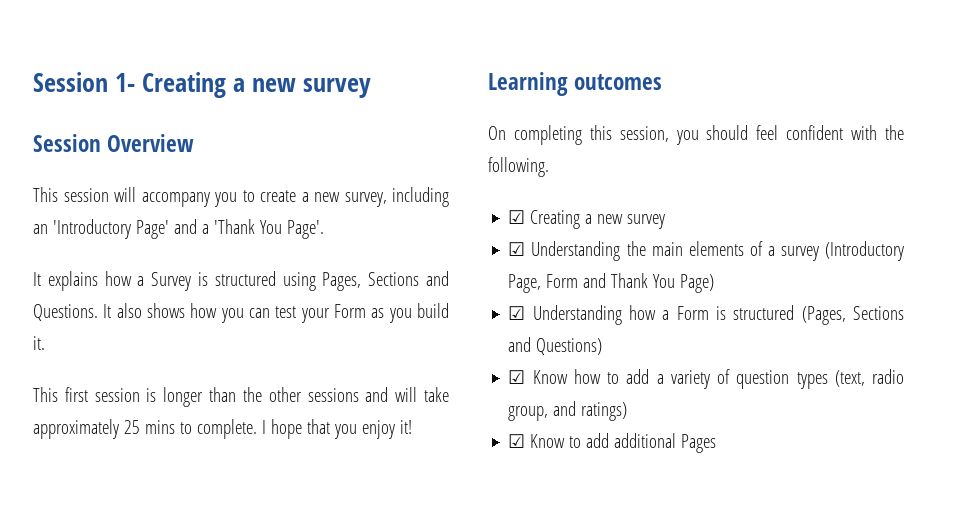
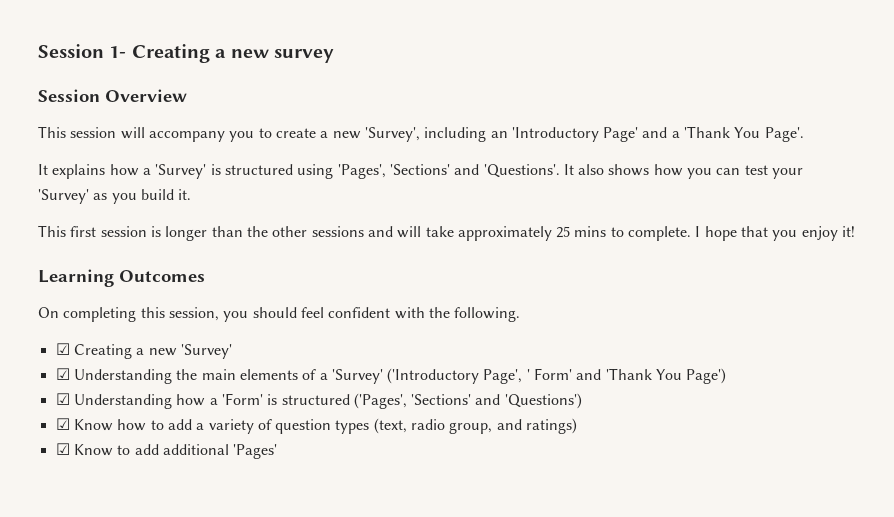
[344,192,387,207] survey, -> [364,127,420,142] 'Survey',
[151,272,192,291] Survey -> [155,164,207,179] 'Survey'
[322,271,450,291] [33,304,98,321] Pages, Sections and Questions. -> [337,164,560,179] 'Pages', 'Sections' and 'Questions'.
[334,304,366,318] Form -> [38,189,89,204] 'Survey'
[574,74,663,90] outcomes -> [119,270,205,282] Outcomes
[627,214,666,229] survey -> [180,344,232,359] 'Survey'
[780,241,904,261] [508,273,715,293] survey (Introductory Page, Form and Thank You Page) -> [331,368,727,384] 'Survey' ('Introductory Page', ' Form' and 'Thank You Page')
[676,305,905,325] [508,337,603,355] Form is structured (Pages, Sections and Questions) -> [221,393,582,409] 'Form' is structured ('Pages', 'Sections' and 'Questions')
[681,434,717,453] Pages -> [233,444,278,459] 'Pages'

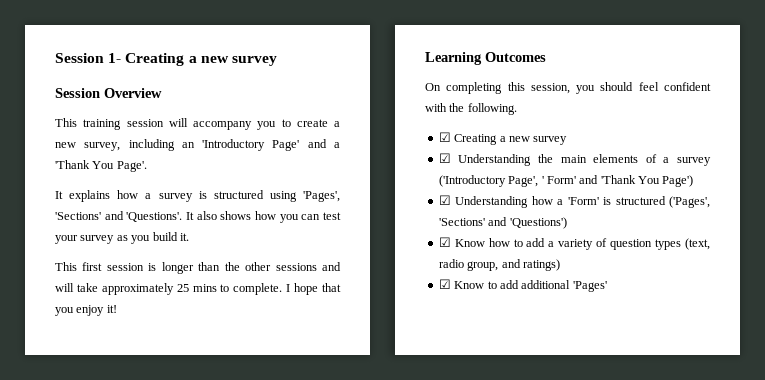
(66, 132) none -> [83,119,122,130] training
[364,127,420,142] 'Survey', -> [84,142,121,151] survey,
[155,164,207,179] 'Survey' -> [158,193,193,202] survey
[38,189,89,204] 'Survey' -> [80,235,115,244] survey
[180,344,232,359] 'Survey' -> [533,136,568,145] survey
[331,369,383,384] 'Survey' -> [677,157,711,166] survey

